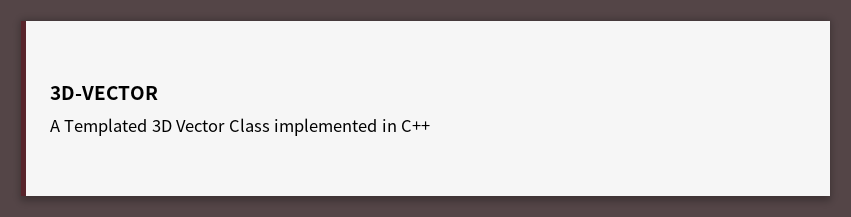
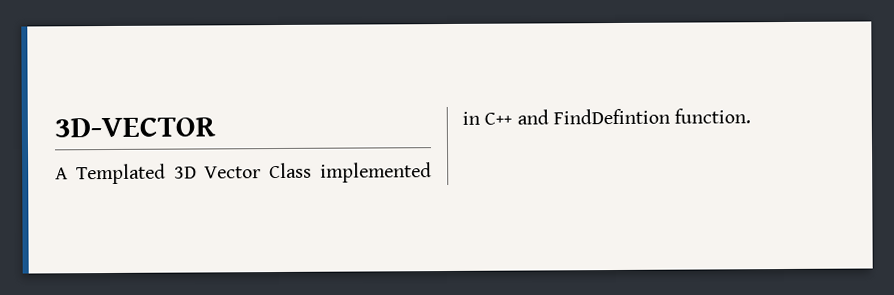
(431, 126) none -> [516,108,752,125] and FindDefintion function.

